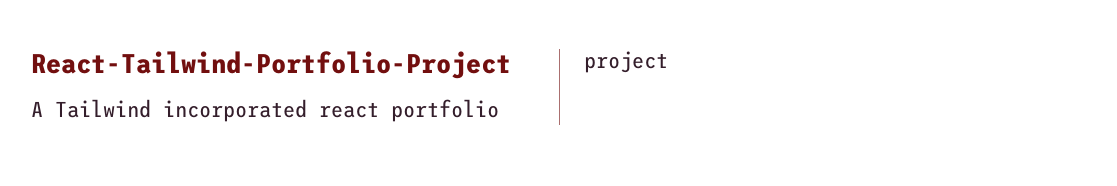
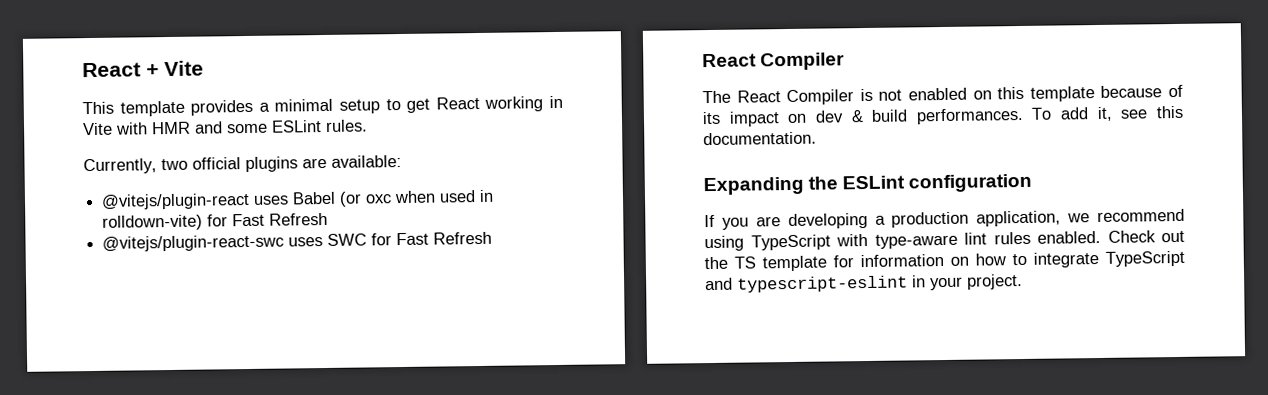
[31,51,511,79] [31,99,499,122] [584,51,668,73] React-Tailwind-Portfolio-Project // A Tailwind incorporated react portfolio project -> [82,60,204,78] [82,95,564,117] [82,119,368,136] [83,155,402,175] [101,189,495,210] [102,212,329,231] [102,231,493,252] [702,52,846,71] [702,84,1183,106] [702,105,1184,127] [703,131,817,146] [703,173,1033,196] [704,208,1185,230] [704,230,1185,252] [704,250,1185,272] [705,273,1023,293] React + Vite // This template provides a minimal setup to get React working in Vite with HMR and some ESLint rules. // Currently, two official plugins are available: // @vitejs/plugin-react uses Babel (or oxc when used in rolldown-vite) for Fast Refresh // @vitejs/plugin-react-swc uses SWC for Fast Refresh // React Compiler // The React Compiler is not enabled on this template because of its impact on dev & build performances. To add it, see this documentation. // Expanding the ESLint configuration // If you are developing a production application, we recommend using TypeScript with type-aware lint rules enabled. Check out the TS template for information on how to integrate TypeScript and typescript-eslint in your project.

